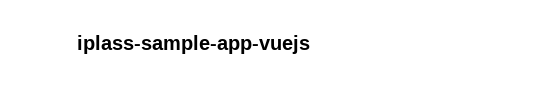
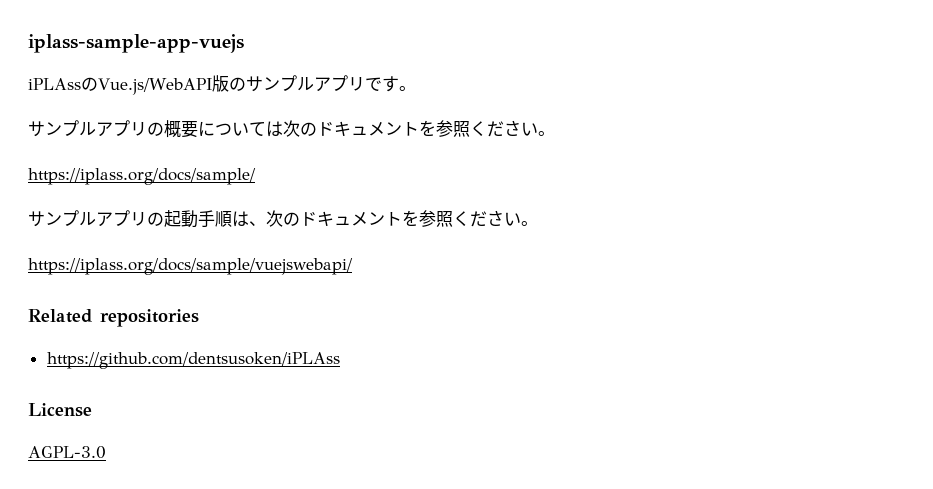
(310, 44) none -> [28,75,416,95] [28,120,555,138] [28,168,256,185] [28,210,538,228] [28,258,353,275] [28,309,199,327] [46,352,340,369] [28,403,92,417] [28,446,106,459] // iPLAssのVue.js/WebAPI版のサンプルアプリです。 // サンプルアプリの概要については次のドキュメントを参照ください。 // https://iplass.org/docs/sample/ // サンプルアプリの起動手順は、次のドキュメントを参照ください。 // https://iplass.org/docs/sample/vuejswebapi/ // Related repositories // https://github.com/dentsusoken/iPLAss // License // AGPL-3.0

